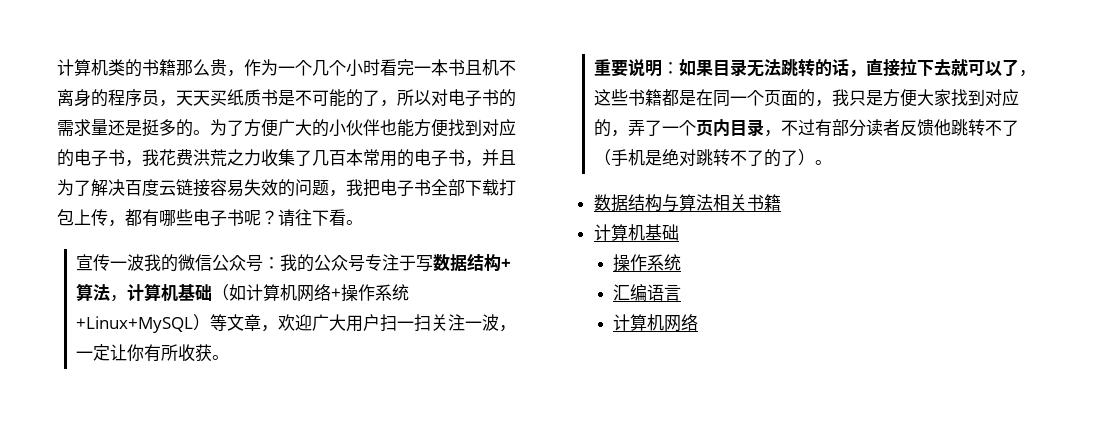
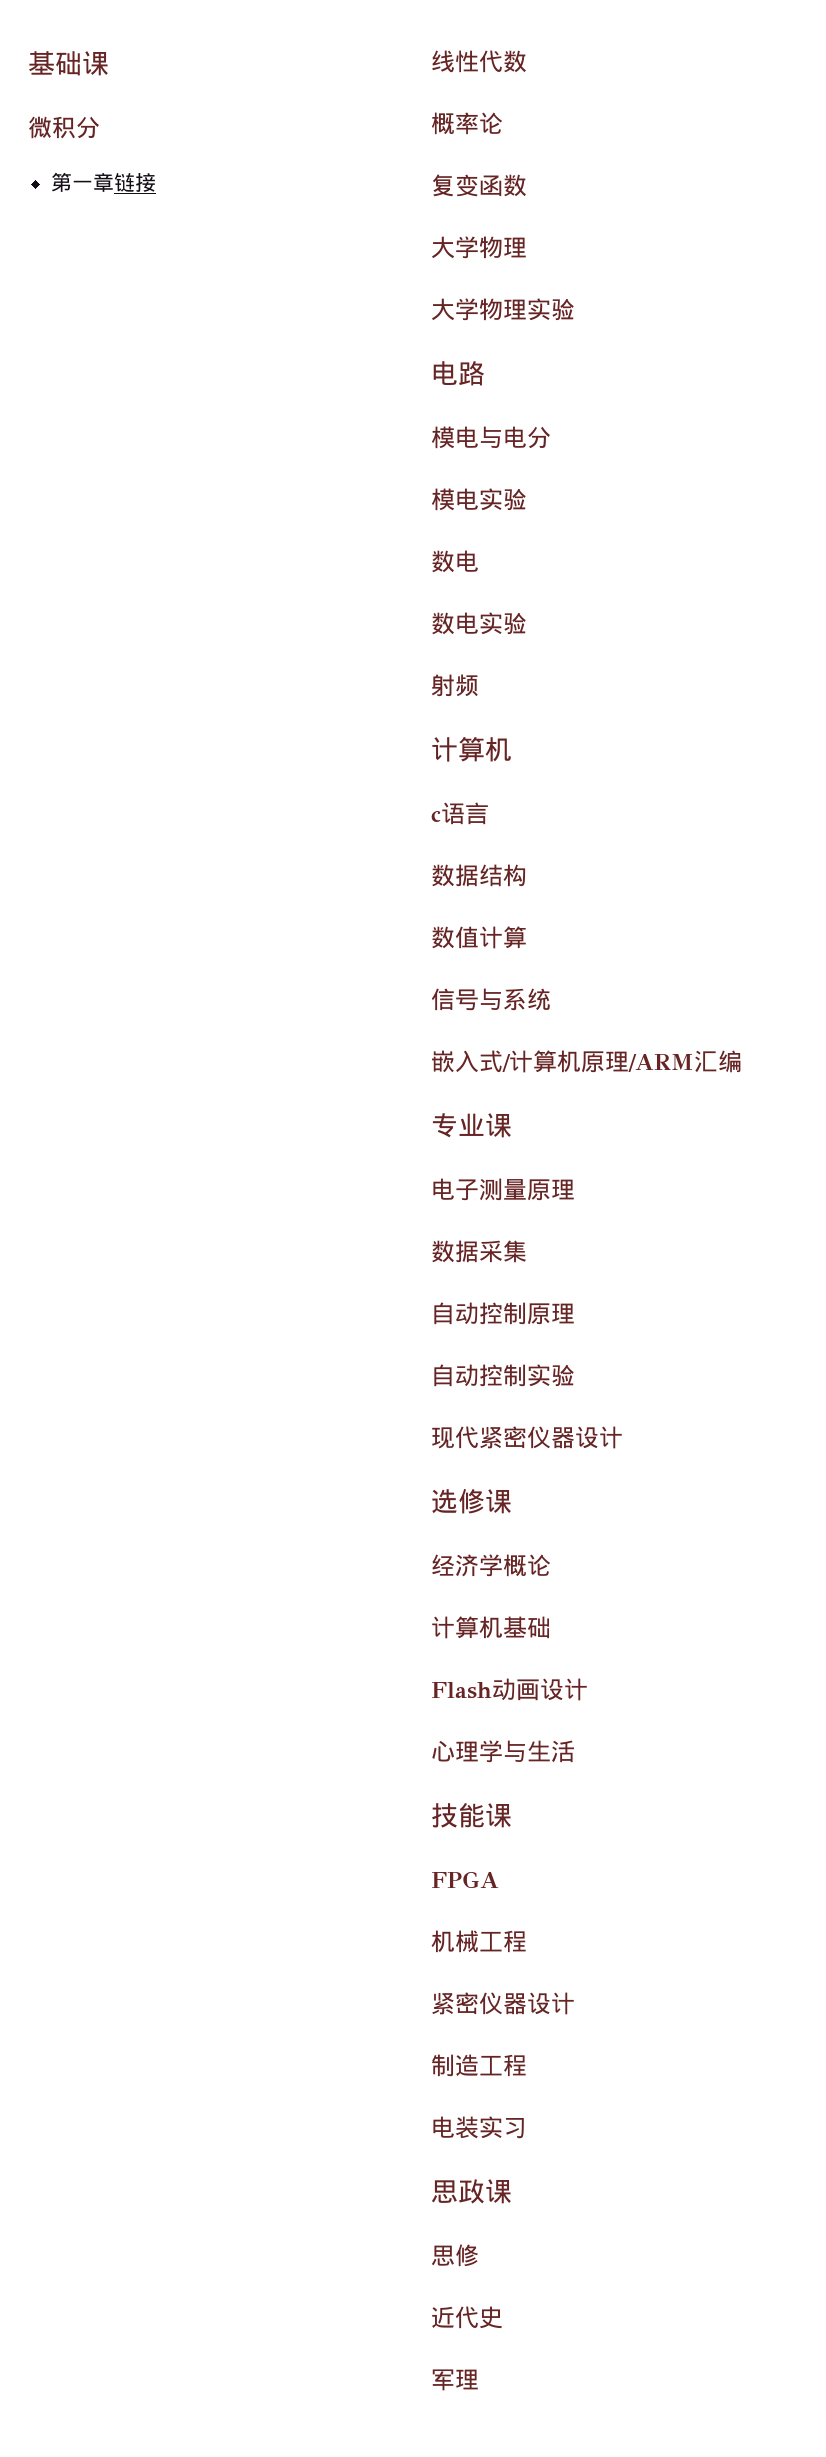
[57,59,516,77] [57,89,516,107] [57,119,516,137] [57,149,516,167] [57,179,516,197] [57,209,363,227] [76,253,512,272] [76,283,410,302] [76,314,517,333] [76,344,230,362] [594,59,1037,77] [594,89,1020,107] [594,119,1020,137] [594,149,833,167] [593,194,781,212] [593,224,679,241] [612,254,681,272] [612,284,681,301] [612,314,698,332] 计算机类的书籍那么贵，作为一个几个小时看完一本书且机不离身的程序员，天天买纸质书是不可能的了，所以对电子书的需求量还是挺多的。为了方便广大的小伙伴也能方便找到对应的电子书，我花费洪荒之力收集了几百本常用的电子书，并且为了解决百度云链接容易失效的问题，我把电子书全部下载打包上传，都有哪些电子书呢？请往下看。 // 宣传一波我的微信公众号：我的公众号专注于写数据结构+算法，计算机基础（如计算机网络+操作系统+Linux+MySQL）等文章，欢迎广大用户扫一扫关注一波，一定让你有所收获。 // 重要说明：如果目录无法跳转的话，直接拉下去就可以了，这些书籍都是在同一个页面的，我只是方便大家找到对应的，弄了一个页内目录，不过有部分读者反馈他跳转不了（手机是绝对跳转不了的了）。 // 数据结构与算法相关书籍 // 计算机基础 // 操作系统 // 汇编语言 // 计算机网络 -> [28,51,109,76] [28,116,100,139] [51,172,157,192] [431,50,527,73] [431,112,503,135] [431,174,527,197] [431,236,527,259] [431,298,575,321] [431,361,485,386] [431,426,551,449] [431,488,527,511] [431,550,479,573] [431,612,527,635] [431,674,479,697] [431,736,512,762] [431,802,489,825] [431,864,527,887] [431,926,527,949] [431,988,551,1011] [431,1050,742,1073] [431,1113,512,1138] [431,1178,575,1201] [431,1240,527,1263] [431,1302,575,1325] [431,1364,575,1387] [431,1426,623,1449] [431,1488,512,1514] [431,1554,551,1577] [431,1616,551,1639] [431,1678,588,1701] [431,1740,575,1763] [431,1803,512,1828] [431,1871,499,1888] [431,1930,527,1953] [431,1992,575,2015] [431,2054,527,2077] [431,2116,527,2139] [431,2179,512,2204] [431,2244,479,2267] [431,2306,503,2329] [431,2369,479,2391] 基础课 // 微积分 // 第一章链接 // 线性代数 // 概率论 // 复变函数 // 大学物理 // 大学物理实验 // 电路 // 模电与电分 // 模电实验 // 数电 // 数电实验 // 射频 // 计算机 // c语言 // 数据结构 // 数值计算 // 信号与系统 // 嵌入式/计算机原理/ARM汇编 // 专业课 // 电子测量原理 // 数据采集 // 自动控制原理 // 自动控制实验 // 现代紧密仪器设计 // 选修课 // 经济学概论 // 计算机基础 // Flash动画设计 // 心理学与生活 // 技能课 // FPGA // 机械工程 // 紧密仪器设计 // 制造工程 // 电装实习 // 思政课 // 思修 // 近代史 // 军理

